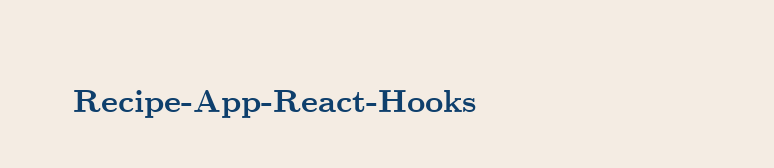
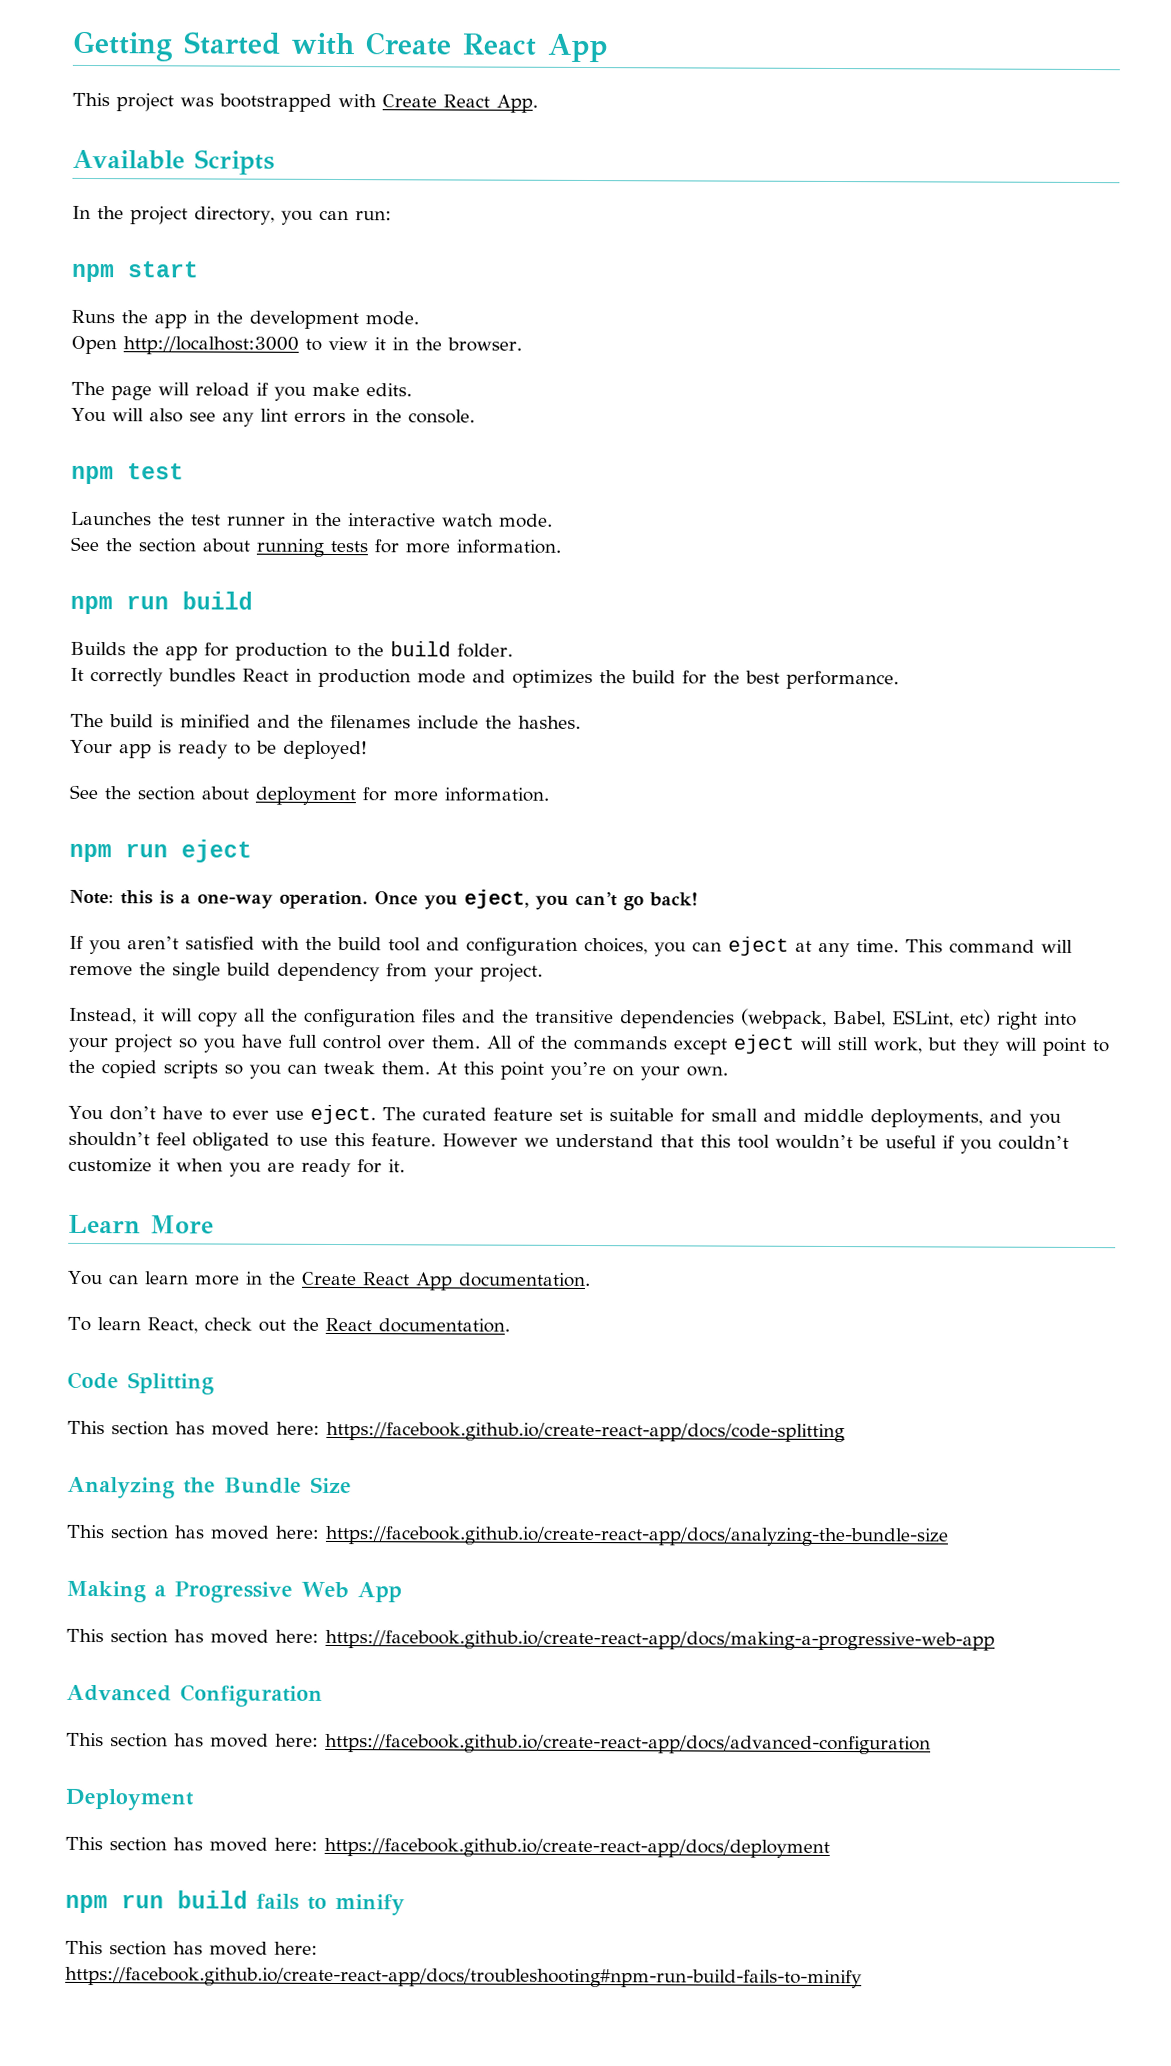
[73,90,477,118] Recipe-App-React-Hooks -> [72,30,609,63] [72,92,538,113] [72,149,275,175] [72,205,392,225] [72,261,199,283] [71,309,419,330] [71,335,522,355] [71,381,412,401] [71,407,475,427] [71,463,184,485] [71,511,553,528] [70,536,561,557] [70,591,253,615] [70,641,513,661] [70,667,899,690] [70,713,581,729] [70,739,368,760] [69,784,549,806] [69,839,252,863] [69,889,698,911] [69,935,1073,958] [69,962,543,982] [69,1007,1077,1030] [68,1034,1109,1057] [68,1059,728,1081] [68,1104,1061,1128] [68,1131,1069,1154] [68,1157,405,1178] [68,1214,214,1234] [67,1270,591,1291] [67,1316,510,1334] [67,1371,214,1395] [67,1420,845,1443] [67,1476,352,1499] [66,1524,949,1547] [66,1580,402,1603] [66,1628,995,1651] [66,1684,323,1707] [66,1732,931,1755] [65,1788,194,1811] [65,1836,830,1858] [65,1890,405,1916] [65,1940,318,1956] [65,1966,862,1989] Getting Started with Create React App // This project was bootstrapped with Create React App. // Available Scripts // In the project directory, you can run: // npm start // Runs the app in the development mode. // Open http://localhost:3000 to view it in the browser. // The page will reload if you make edits. // You will also see any lint errors in the console. // npm test // Launches the test runner in the interactive watch mode. // See the section about running tests for more information. // npm run build // Builds the app for production to the build folder. // It correctly bundles React in production mode and optimizes the build for the best performance. // The build is minified and the filenames include the hashes. // Your app is ready to be deployed! // See the section about deployment for more information. // npm run eject // Note: this is a one-way operation. Once you eject, you can’t go back! // If you aren’t satisfied with the build tool and configuration choices, you can eject at any time. This command will remove the single build dependency from your project. // Instead, it will copy all the configuration files and the transitive dependencies (webpack, Babel, ESLint, etc) right into your project so you have full control over them. All of the commands except eject will still work, but they will point to the copied scripts so you can tweak them. At this point you’re on your own. // You don’t have to ever use eject. The curated feature set is suitable for small and middle deployments, and you shouldn’t feel obligated to use this feature. However we understand that this tool wouldn’t be useful if you couldn’t customize it when you are ready for it. // Learn More // You can learn more in the Create React App documentation. // To learn React, check out the React documentation. // Code Splitting // This section has moved here: https://facebook.github.io/create-react-app/docs/code-splitting // Analyzing the Bundle Size // This section has moved here: https://facebook.github.io/create-react-app/docs/analyzing-the-bundle-size // Making a Progressive Web App // This section has moved here: https://facebook.github.io/create-react-app/docs/making-a-progressive-web-app // Advanced Configuration // This section has moved here: https://facebook.github.io/create-react-app/docs/advanced-configuration // Deployment // This section has moved here: https://facebook.github.io/create-react-app/docs/deployment // npm run build fails to minify // This section has moved here: https://facebook.github.io/create-react-app/docs/troubleshooting#npm-run-build-fails-to-minify

